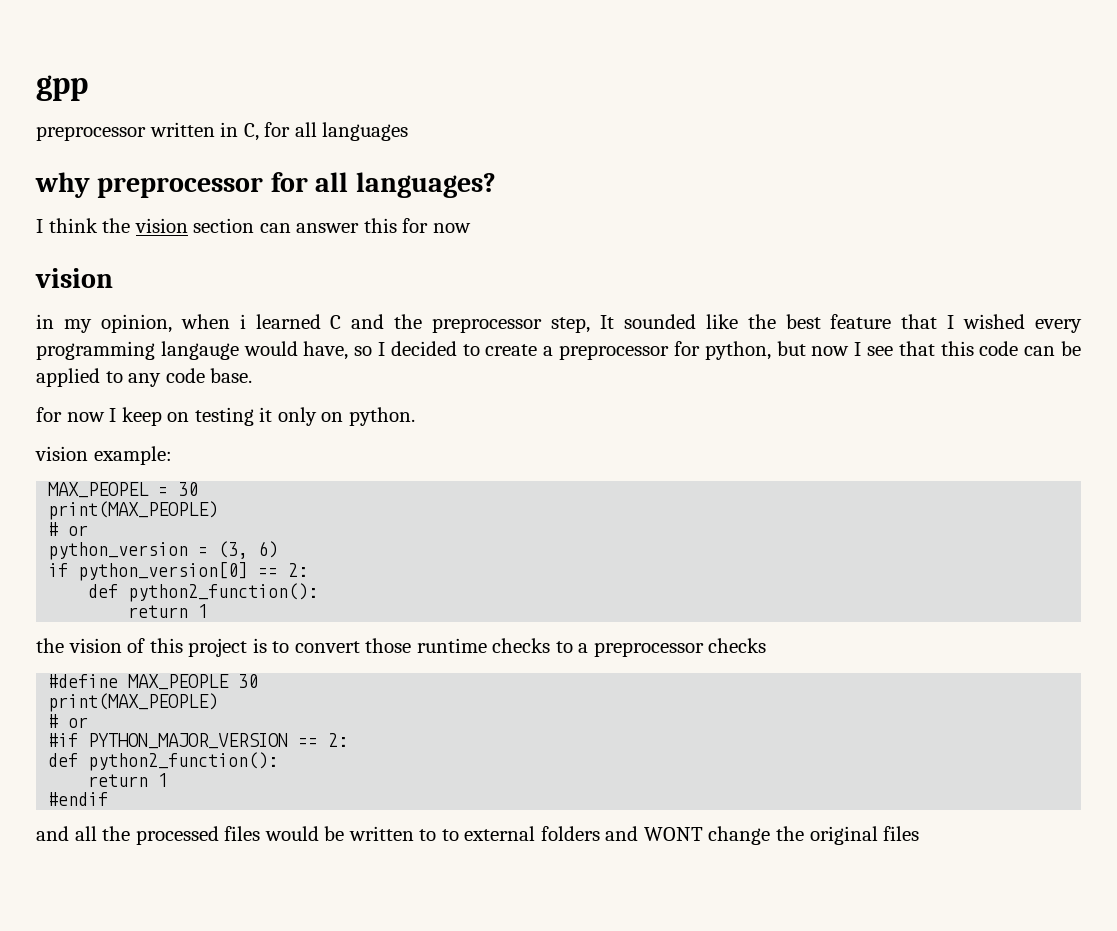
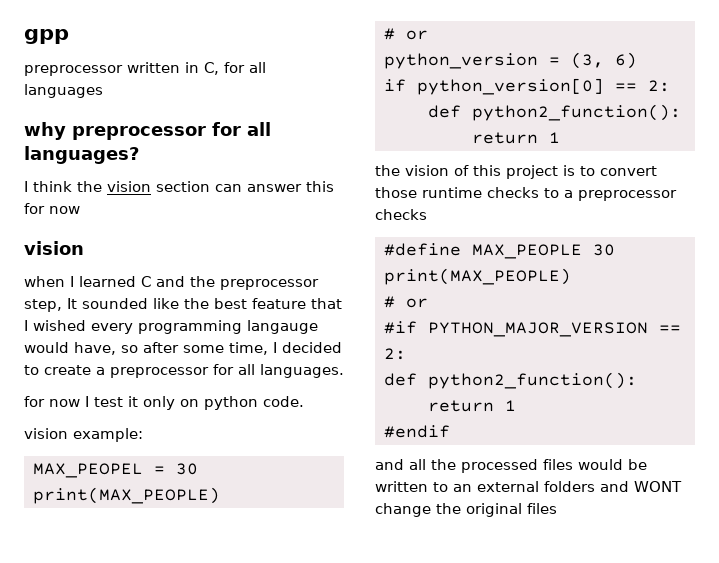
[36,314,246,333] in my opinion, when i -> [24,276,74,287] when I
(373, 351) none -> [143,342,268,355] after some time,
[704,341,1082,360] [36,368,253,387] python, but now I see that this code can be applied to any code base. -> [238,364,344,378] all languages.
[121,407,254,426] keep on testing -> [94,397,123,407] test
[348,407,415,426] python. -> [204,396,304,410] python code.
[441,829,459,841] to -> [453,484,472,492] an

